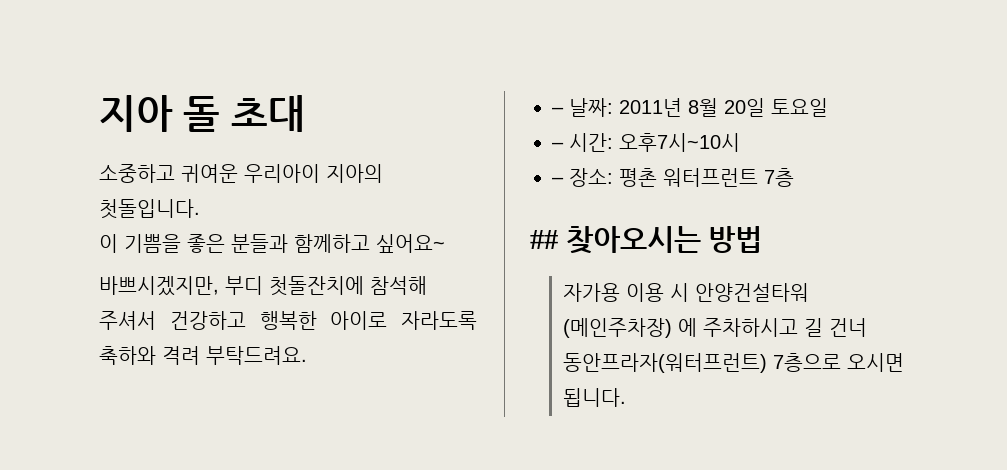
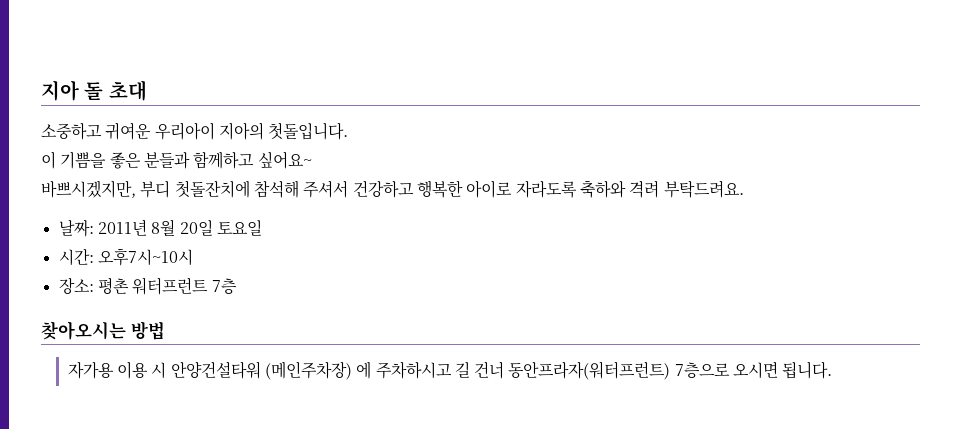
[552,107,564,114] – -> (744, 189) none
[552,142,564,149] – -> (262, 228) none
[552,177,564,184] – -> (193, 257) none
[530,230,558,249] ## -> (237, 286) none

